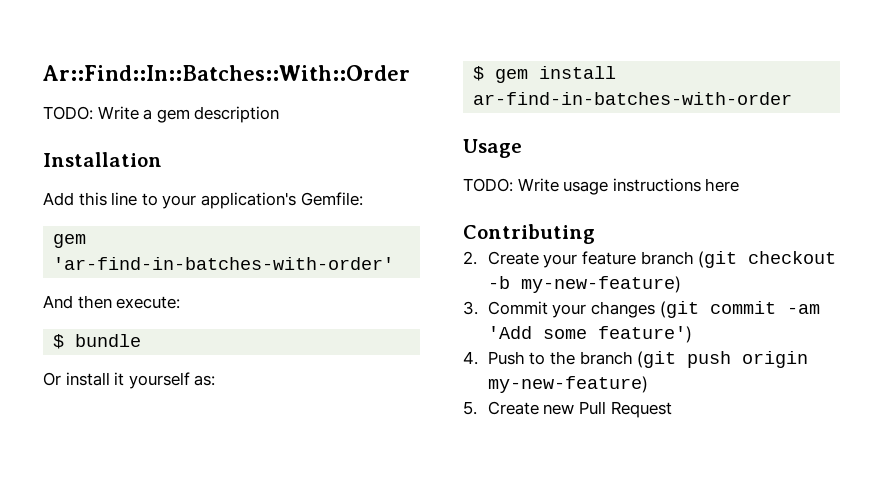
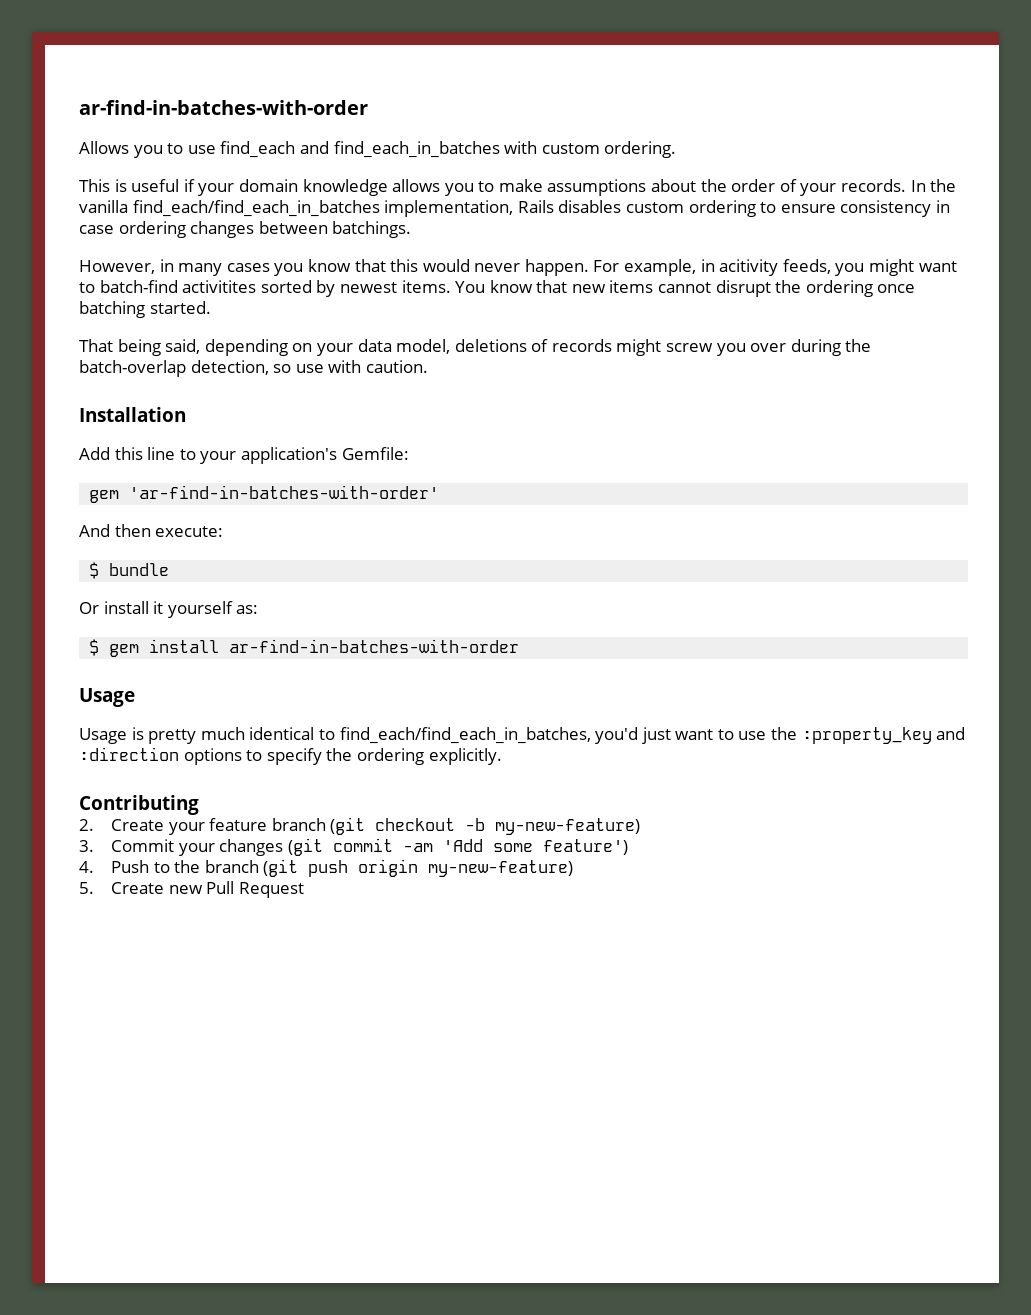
[43,65,410,81] [43,106,280,123] Ar::Find::In::Batches::With::Order // TODO: Write a gem description -> [79,100,368,115] [79,141,677,158] [79,179,957,196] [79,200,950,217] [79,221,412,238] [79,259,957,276] [79,280,916,297] [79,301,211,318] [79,339,872,356] [79,360,428,377] ar-find-in-batches-with-order // Allows you to use find_each and find_each_in_batches with custom ordering. // This is useful if your domain knowledge allows you to make assumptions about the order of your records. In the vanilla find_each/find_each_in_batches implementation, Rails disables custom ordering to ensure consistency in case ordering changes between batchings. // However, in many cases you know that this would never happen. For example, in acitivity feeds, you might want to batch-find activitites sorted by newest items. You know that new items cannot disrupt the ordering once batching started. // That being said, depending on your data model, deletions of records might screw you over during the batch-overlap detection, so use with caution.
[463,178,740,195] TODO: Write usage instructions here -> [79,727,966,744] [79,747,502,765] Usage is pretty much identical to find_each/find_each_in_batches, you'd just want to use the :property_key and :direction options to specify the ordering explicitly.

